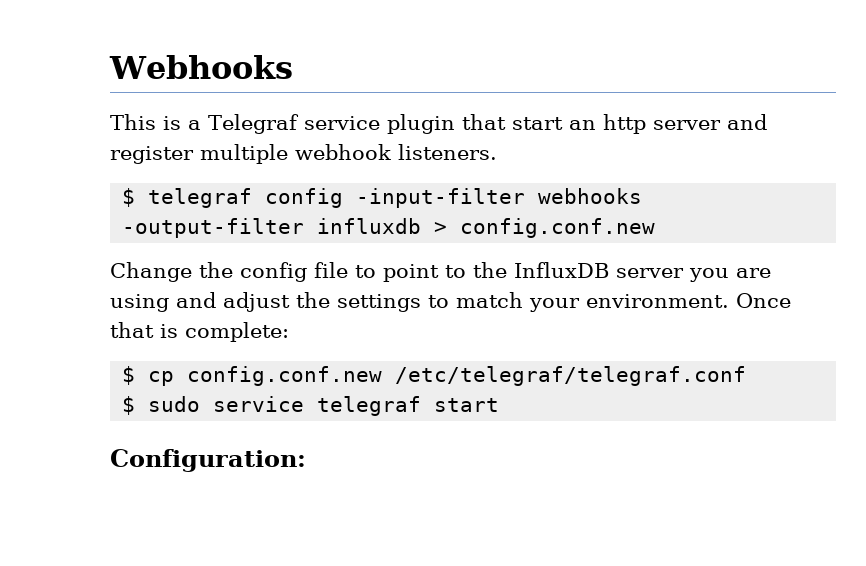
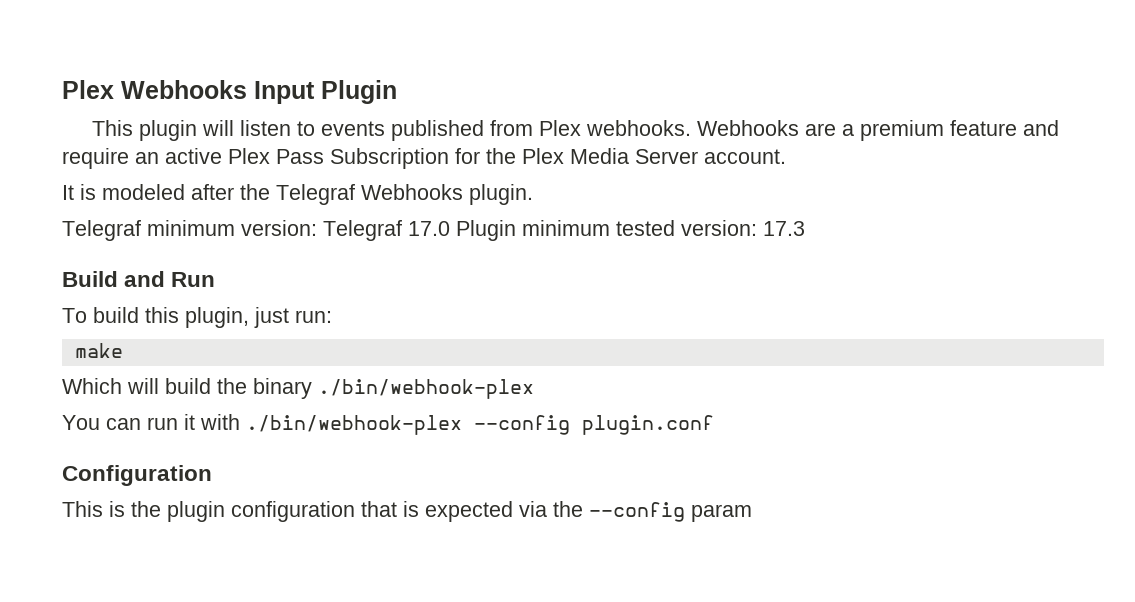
[109,55,293,79] [110,114,767,134] [110,144,497,164] [122,188,643,208] [122,218,656,238] [110,262,771,282] [110,292,791,312] [110,322,289,342] [122,366,747,386] [122,396,500,416] [110,449,306,472] Webhooks // This is a Telegraf service plugin that start an http server and register multiple webhook listeners. // $ telegraf config -input-filter webhooks -output-filter influxdb > config.conf.new // Change the config file to point to the InfluxDB server you are using and adjust the settings to match your environment. Once that is complete: // $ cp config.conf.new /etc/telegraf/telegraf.conf // $ sudo service telegraf start // Configuration: -> [62,80,397,104] [92,120,1060,141] [62,148,786,169] [62,184,533,205] [62,220,805,241] [62,271,216,287] [62,307,332,328] [74,343,123,358] [62,378,534,399] [62,414,714,435] [62,465,212,486] [62,501,752,522] Plex Webhooks Input Plugin // This plugin will listen to events published from Plex webhooks. Webhooks are a premium feature and require an active Plex Pass Subscription for the Plex Media Server account. // It is modeled after the Telegraf Webhooks plugin. // Telegraf minimum version: Telegraf 17.0 Plugin minimum tested version: 17.3 // Build and Run // To build this plugin, just run: // make // Which will build the binary ./bin/webhook-plex // You can run it with ./bin/webhook-plex --config plugin.conf // Configuration // This is the plugin configuration that is expected via the --config param

